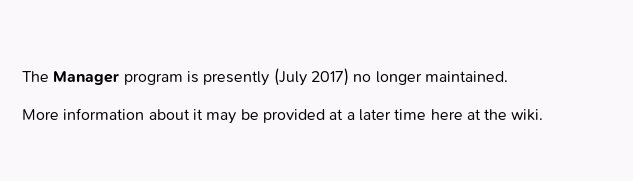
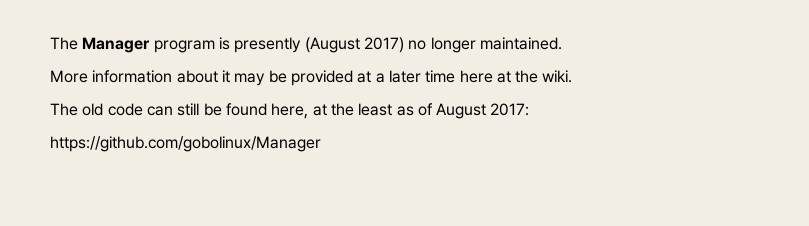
[273,68,307,86] (July -> [304,37,360,53] (August
(544, 115) none -> [50,103,530,119] [50,136,321,152] // The old code can still be found here, at the least as of August 2017: // https://github.com/gobolinux/Manager

